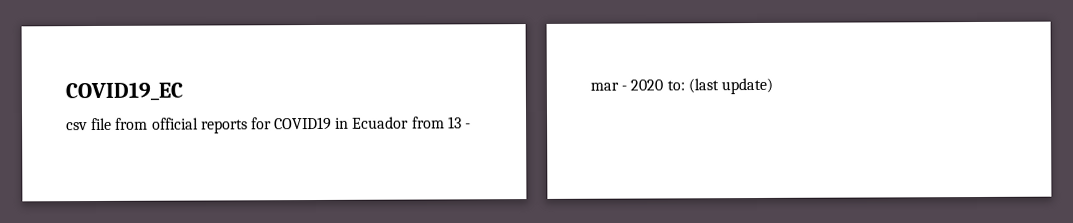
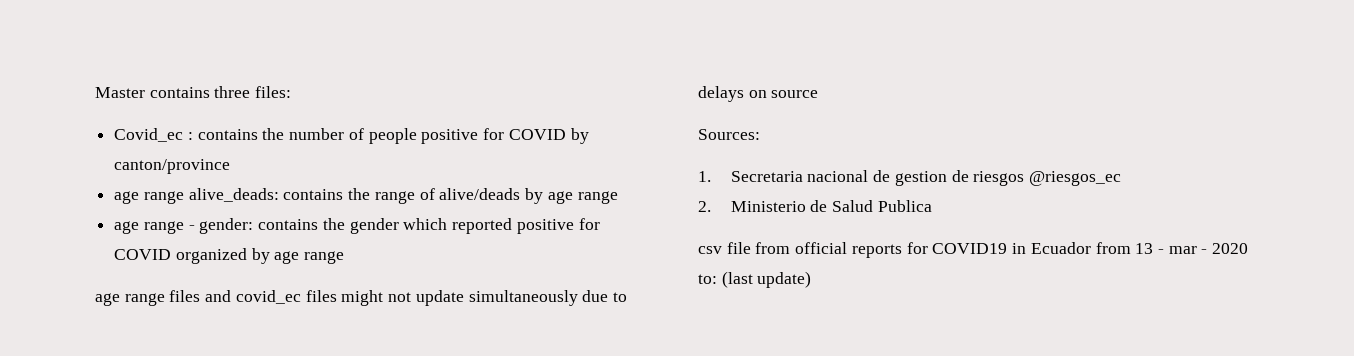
[65,81,183,102] COVID19_EC -> [95,86,292,98] [114,128,589,144] [114,159,231,174] [114,188,618,204] [114,218,600,234] [114,248,345,264] [95,290,627,306] [698,86,819,102] [698,129,760,140] [698,170,1122,186] [698,200,932,212] Master contains three files: // Covid_ec : contains the number of people positive for COVID by canton/province // age range alive_deads: contains the range of alive/deads by age range // age range - gender: contains the gender which reported positive for COVID organized by age range // age range files and covid_ec files might not update simultaneously due to delays on source // Sources: // 1. Secretaria nacional de gestion de riesgos @riesgos_ec // 2. Ministerio de Salud Publica

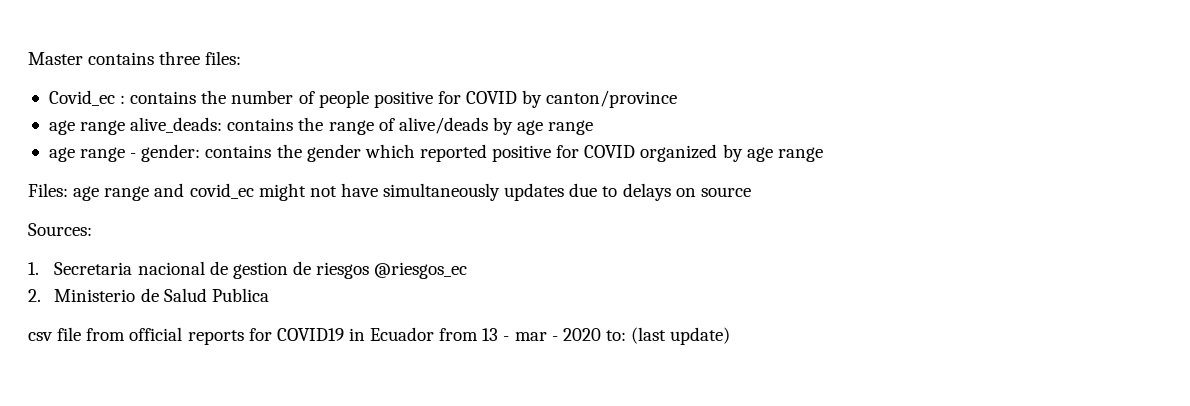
[95,290,201,306] age range files -> [28,183,150,201] Files: age range
[305,290,337,302] files -> (254, 191) none
[415,290,578,306] update simultaneously -> [340,183,565,201] have simultaneously updates

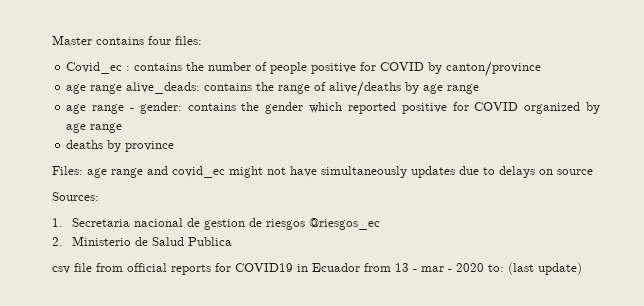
[159,51,201,65] three -> [148,36,171,45] four
[398,117,488,134] alive/deads -> [329,81,402,97] alive/deaths
(823, 154) none -> [66,140,175,152] // deaths by province

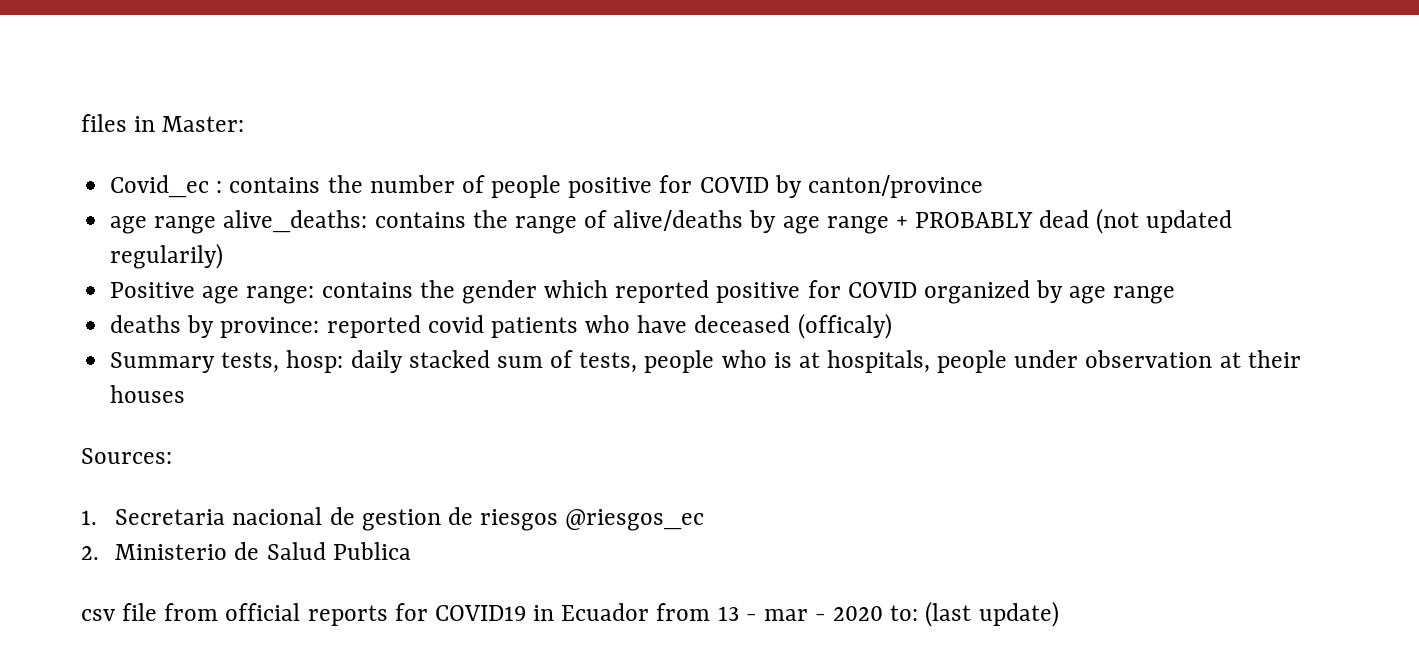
[52,35,202,45] Master contains four files: -> [81,114,245,132] files in Master:
[126,82,201,94] alive_deads: -> [223,210,368,233] alive_deaths:
[66,102,182,114] // age range - gender: -> [895,208,1233,234] [110,243,224,269] [110,282,315,304] + PROBABLY dead (not updated regularily) // Positive age range:
[125,141,175,152] [52,166,593,178] province // Files: age range and covid_ec might not have simultaneously updates due to delays on source -> [220,313,892,339] [110,350,1301,373] [110,385,186,403] province: reported covid patients who have deceased (officaly) // Summary tests, hosp: daily stacked sum of tests, people who is at hospitals, people under observation at their houses

